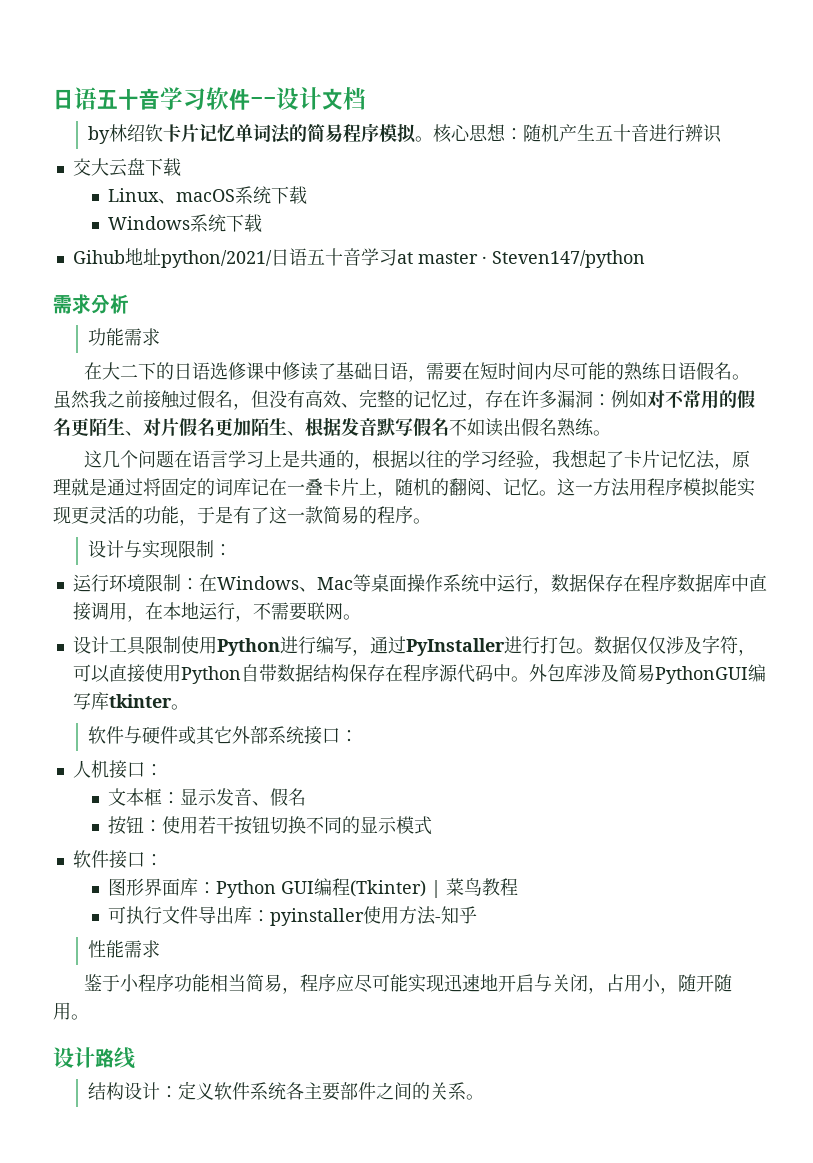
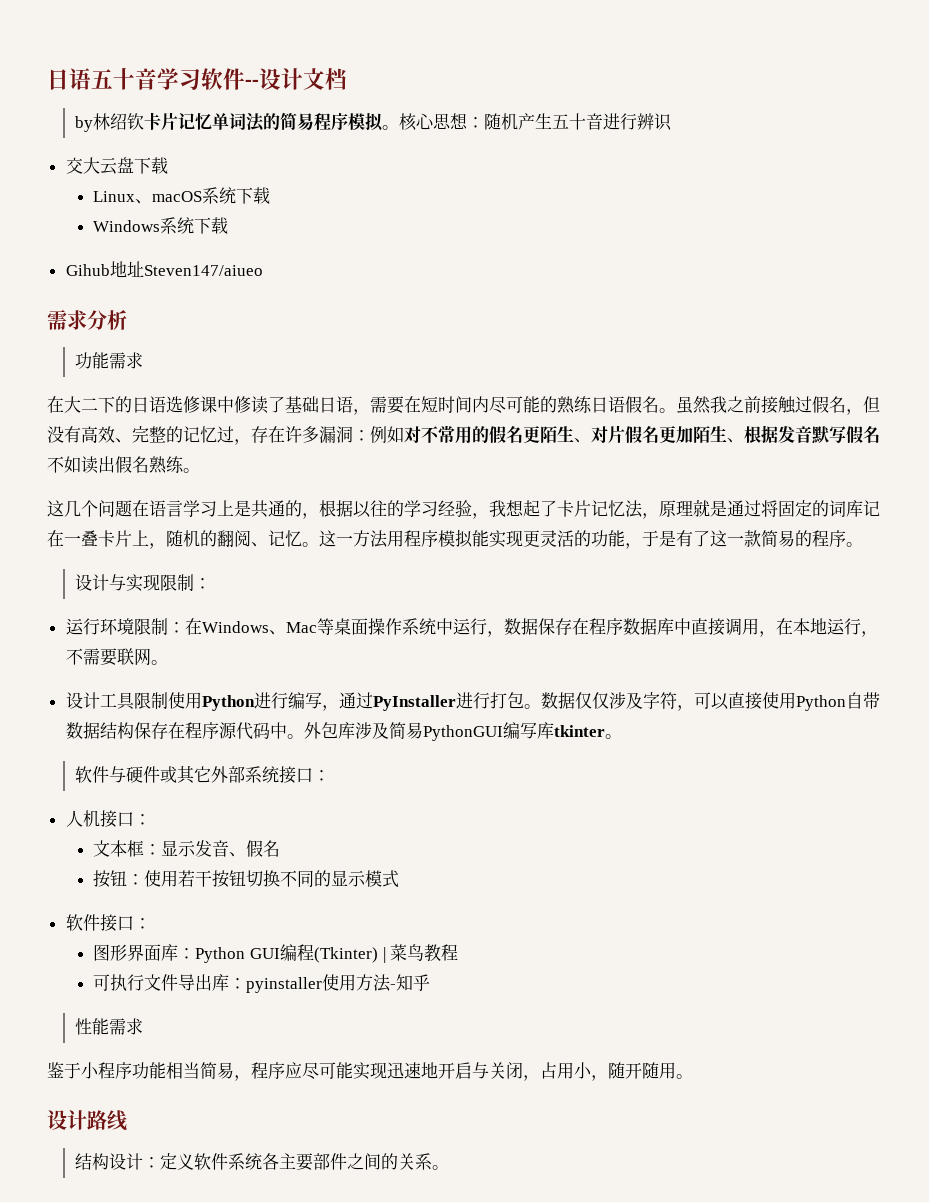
[160,248,645,268] python/2021/日语五十音学习at master · Steven147/python -> [143,265,263,276] Steven147/aiueo

